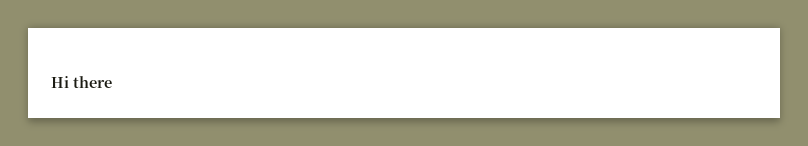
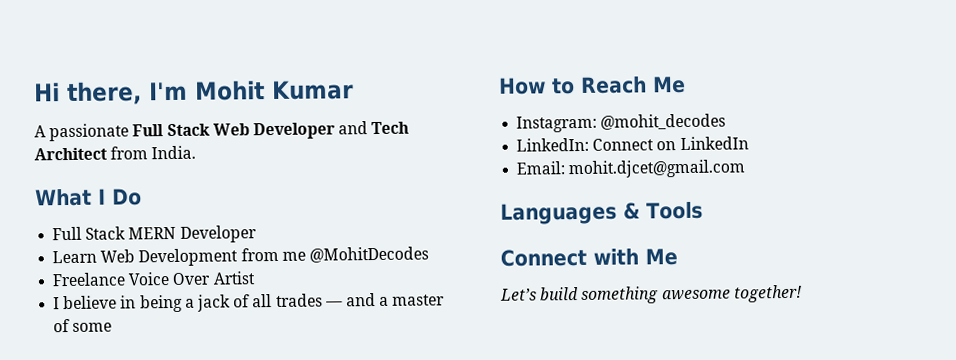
[73,76,112,88] there -> [67,80,354,106] [34,121,410,142] [34,145,197,161] [35,188,142,207] [52,225,257,243] [52,246,429,267] [52,271,256,287] [53,293,446,313] [53,318,113,333] [499,75,686,95] [516,113,727,133] [516,136,749,152] [516,159,746,179] [500,201,703,225] [500,248,678,267] [500,284,802,304] there, I'm Mohit Kumar // A passionate Full Stack Web Developer and Tech Architect from India. // What I Do // Full Stack MERN Developer // Learn Web Development from me @MohitDecodes // Freelance Voice Over Artist // I believe in being a jack of all trades — and a master of some // How to Reach Me // Instagram: @mohit_decodes // LinkedIn: Connect on LinkedIn // Email: mohit.djcet@gmail.com // Languages & Tools // Connect with Me // Let’s build something awesome together!

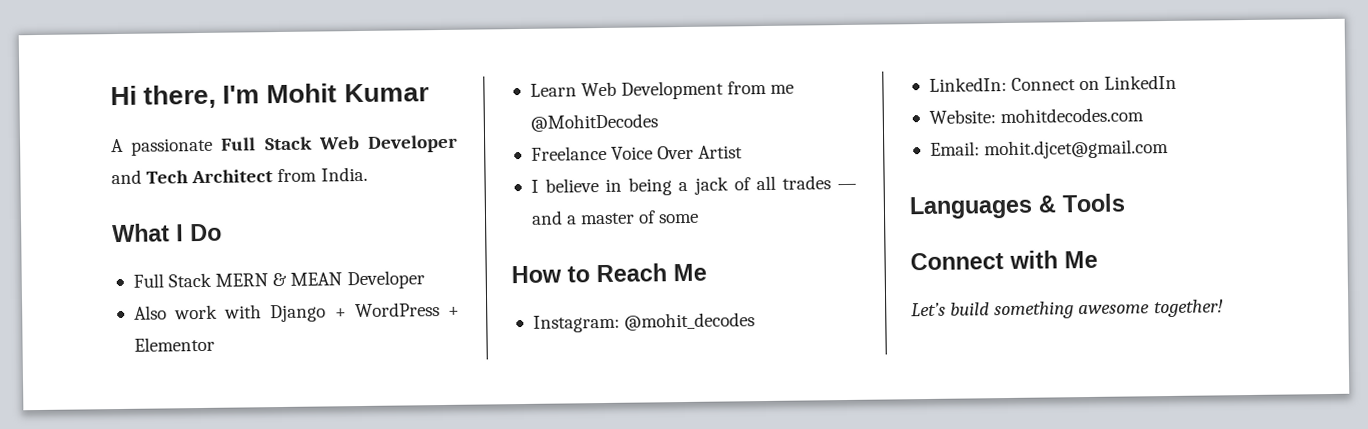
[179,225,257,243] Developer -> [272,270,425,290] [133,302,461,323] [133,336,215,352] & MEAN Developer // Also work with Django + WordPress + Elementor
(749, 143) none -> [928,107,1145,124] // Website: mohitdecodes.com

